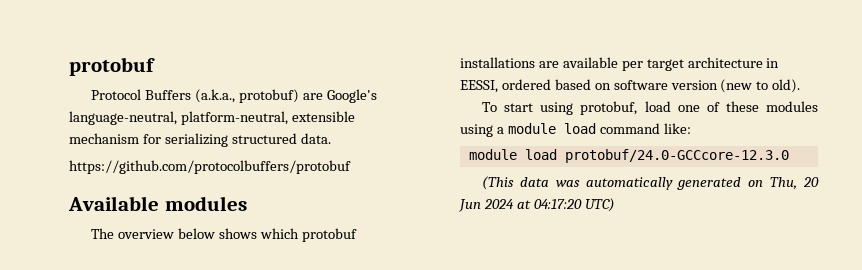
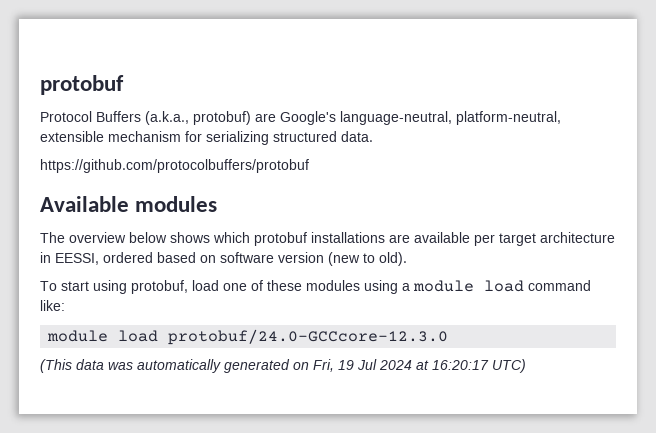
[770,177,820,190] [459,199,481,212] Thu, 20 Jun -> [313,359,377,372] Fri, 19 Jul
[533,199,582,209] 04:17:20 -> [432,360,489,370] 16:20:17

